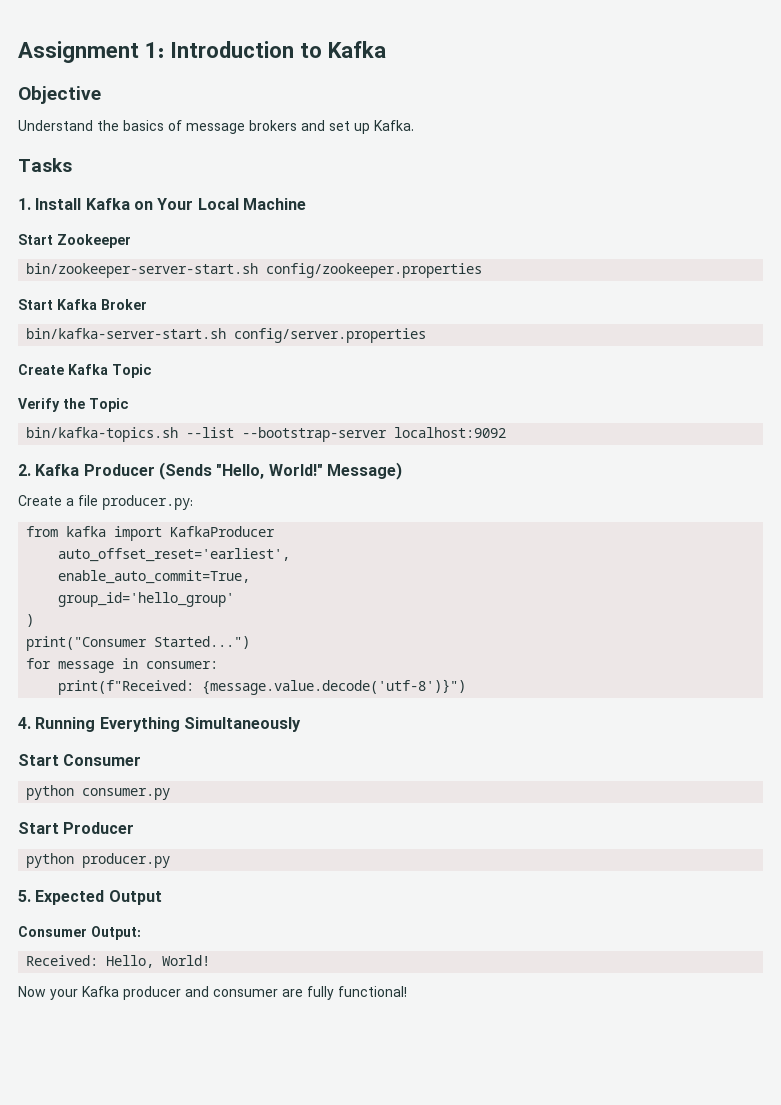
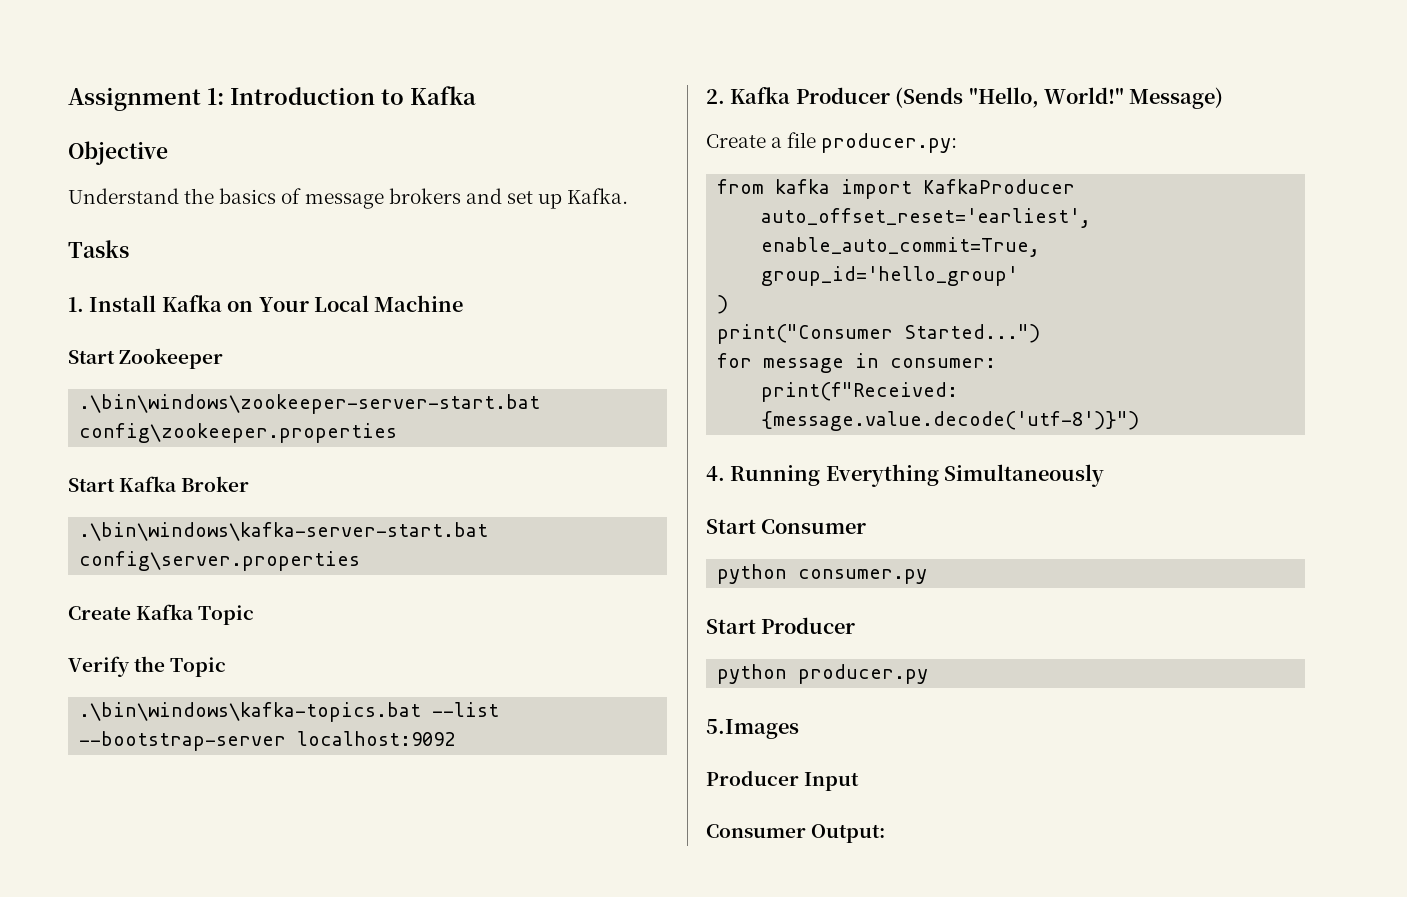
[26,263,483,278] bin/zookeeper-server-start.sh config/zookeeper.properties -> [79,394,541,414] [79,423,398,443] .\bin\windows\zookeeper-server-start.bat config\zookeeper.properties
[26,328,427,343] bin/kafka-server-start.sh config/server.properties -> [79,522,489,541] [79,551,361,571] .\bin\windows\kafka-server-start.bat config\server.properties
[26,427,179,442] bin/kafka-topics.sh -> [79,702,422,722] .\bin\windows\kafka-topics.bat
[18,890,162,905] 5. Expected Output -> [706,719,799,739] [706,770,860,791] 5.Images // Producer Input
[26,955,211,968] [18,986,407,1000] // Received: Hello, World! // Now your Kafka producer and consumer are fully functional! -> (886, 833) none

